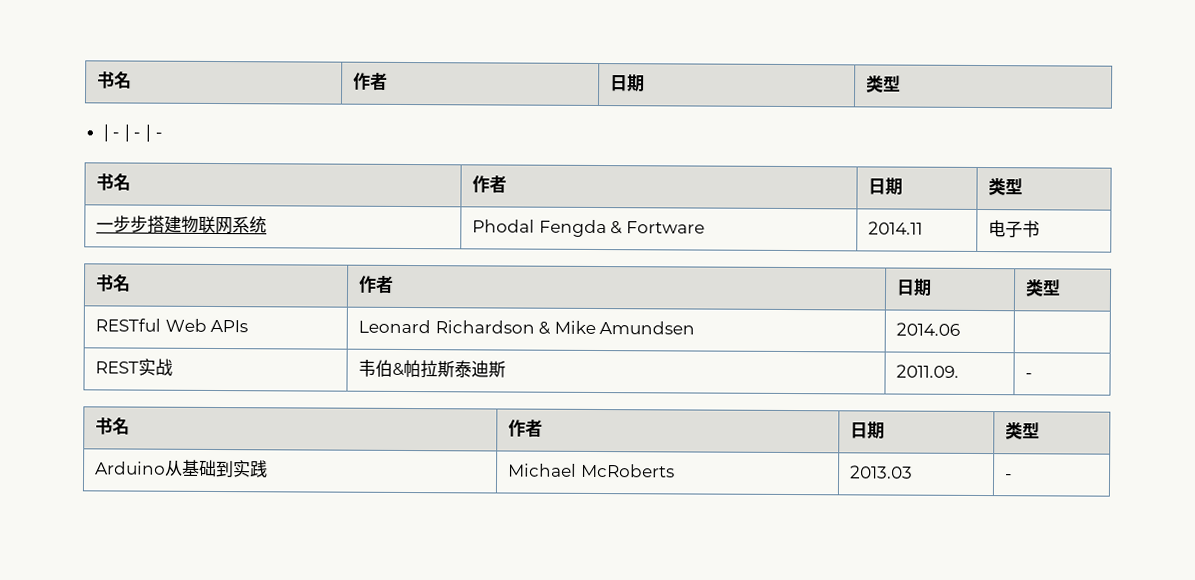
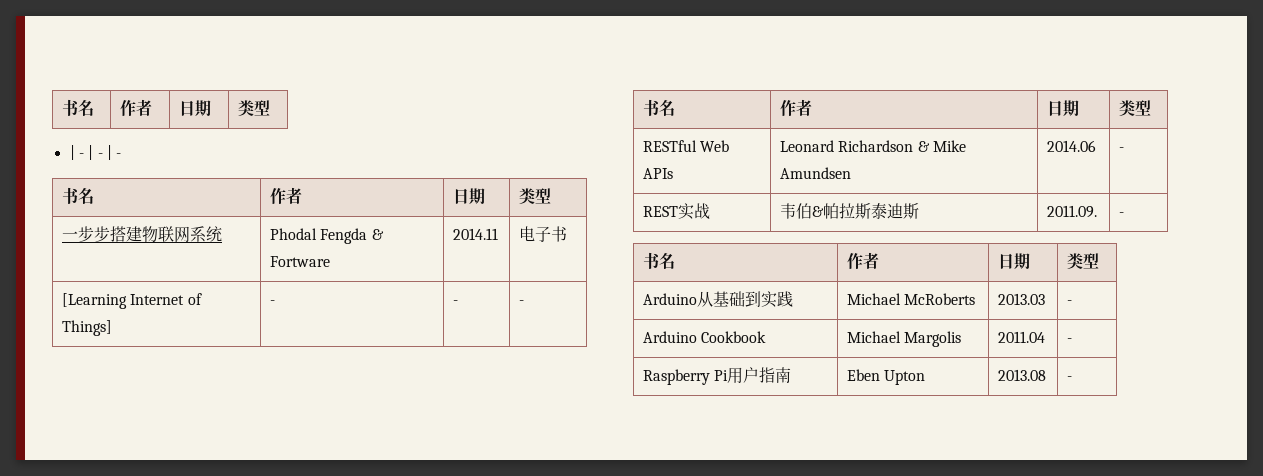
(1041, 229) none -> [62,293,202,309] [62,320,113,336] [270,300,276,305] [453,300,459,305] [519,300,525,305] // [Learning Internet of Things] | - | - | -
(961, 329) none -> [1119,147,1125,152] -
(1014, 476) none -> [643,331,767,343] [847,331,962,347] [998,331,1046,343] [1067,338,1073,343] [643,367,792,385] [847,369,926,385] [998,369,1047,381] [1067,376,1073,381] // Arduino Cookbook | Michael Margolis | 2011.04 | - // Raspberry Pi用户指南 | Eben Upton | 2013.08 | -

